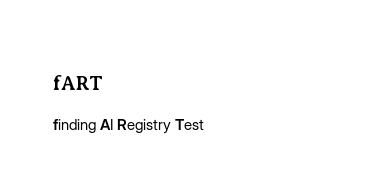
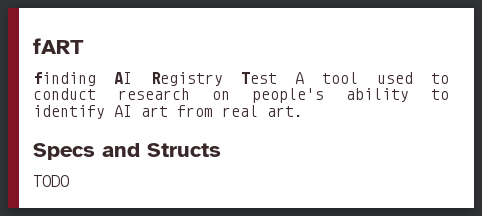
(205, 124) none -> [295,72,449,84] [33,88,449,103] [33,105,303,119] [33,143,221,160] [33,175,69,187] A tool used to conduct research on people's ability to identify AI art from real art. // Specs and Structs // TODO

